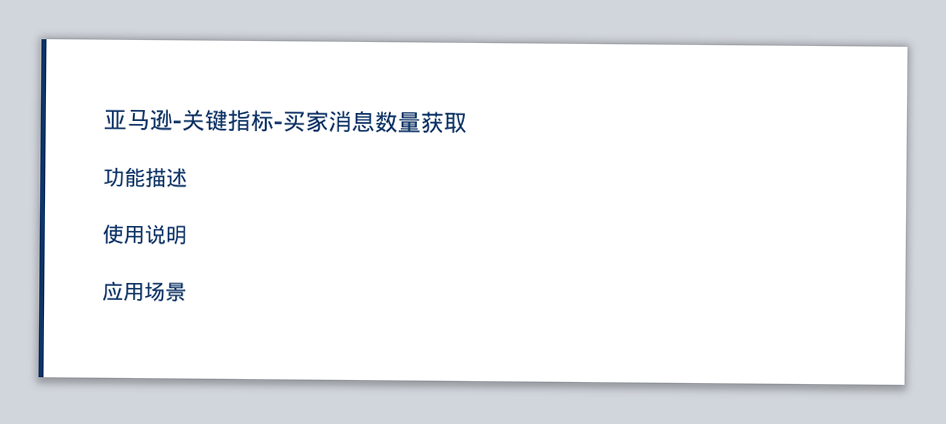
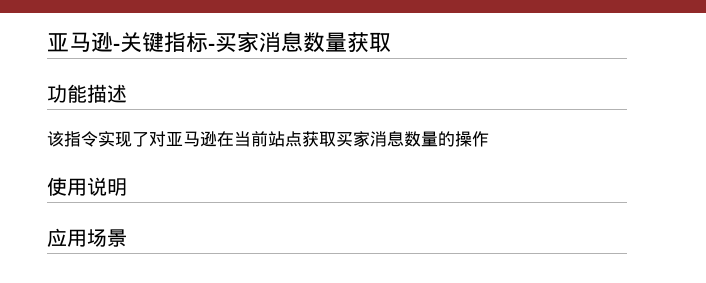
(188, 178) none -> [47,131,489,147] // 该指令实现了对亚马逊在当前站点获取买家消息数量的操作

